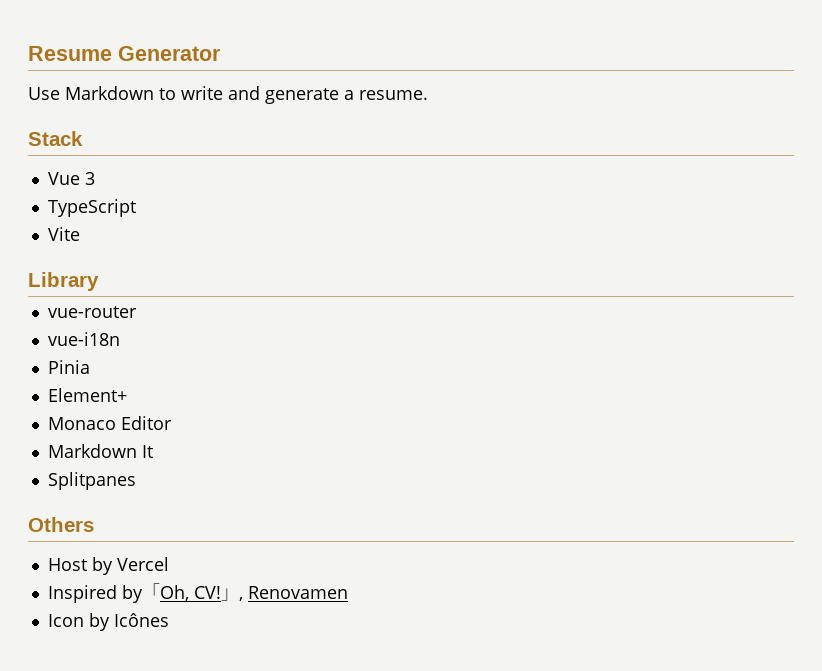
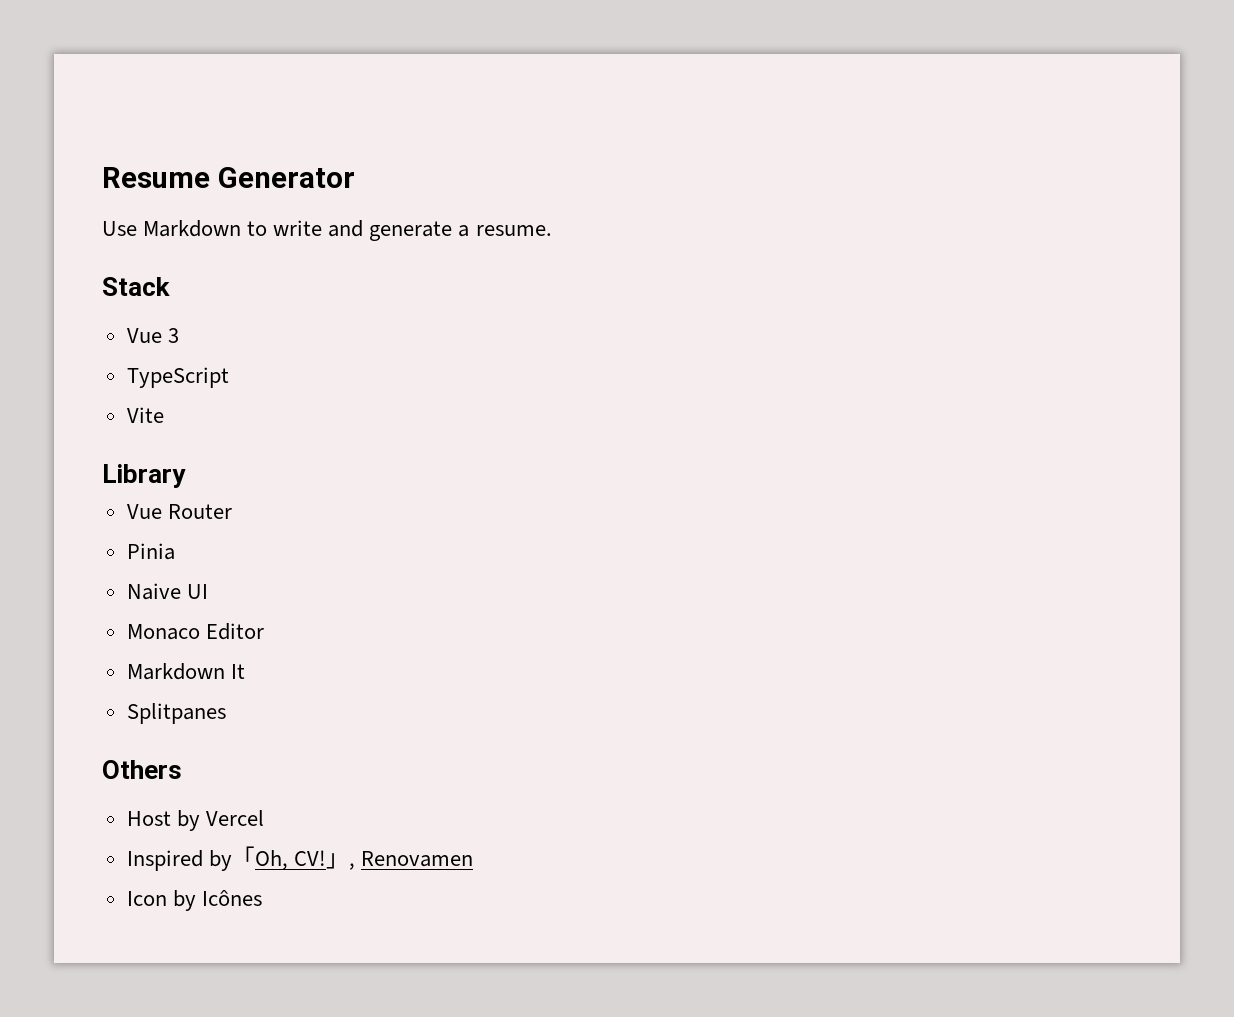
[47,306,137,318] [47,332,120,346] vue-router // vue-i18n -> [126,504,232,519] Vue Router
[47,388,127,402] Element+ -> [126,583,208,600] Naive UI

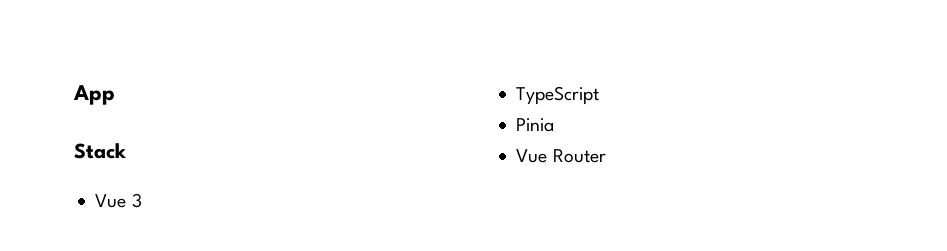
[102,167,355,188] [102,220,552,241] Resume Generator // Use Markdown to write and generate a resume. -> [73,85,115,105] App
[126,407,164,423] [102,464,186,488] Vite // Library -> [516,118,555,132] Pinia
[126,543,175,560] [126,583,208,600] [126,623,264,640] [126,663,245,680] [126,703,226,724] [102,760,182,779] [126,810,264,831] [126,846,473,871] [126,890,262,911] // Pinia // Naive UI // Monaco Editor // Markdown It // Splitpanes // Others // Host by Vercel // Inspired by「Oh, CV!」, Renovamen // Icon by Icônes -> (606, 156) none

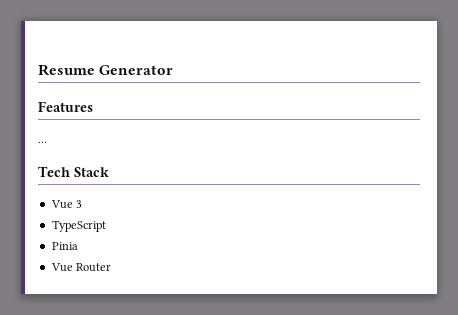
[73,85,115,105] App // -> [38,64,174,76] [38,101,93,112] [38,141,47,143] [38,166,70,177] Resume Generator // Features // ... // Tech

